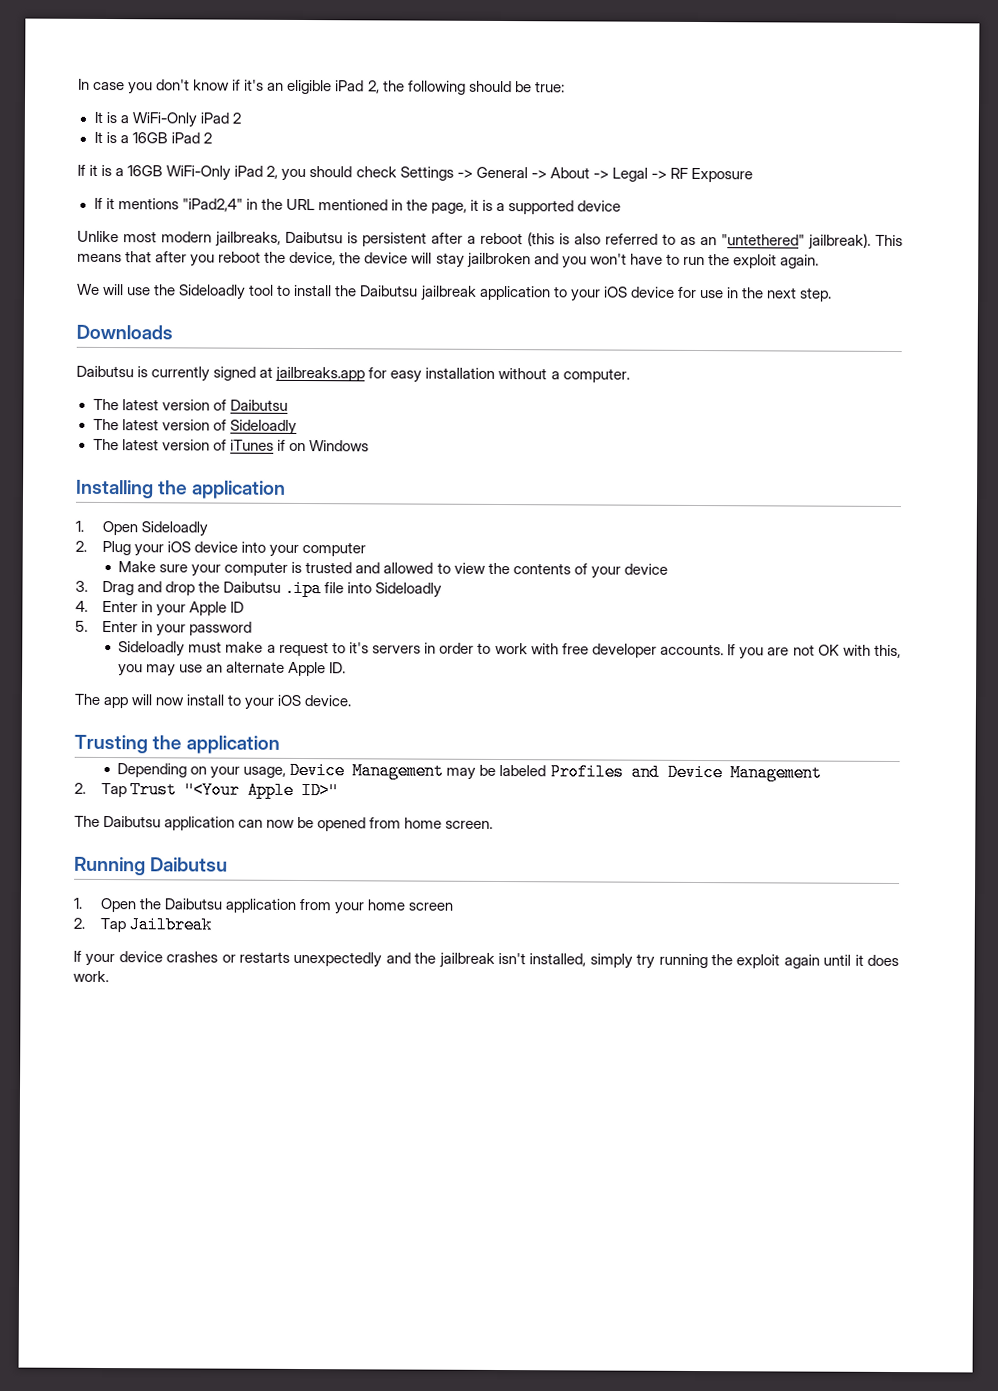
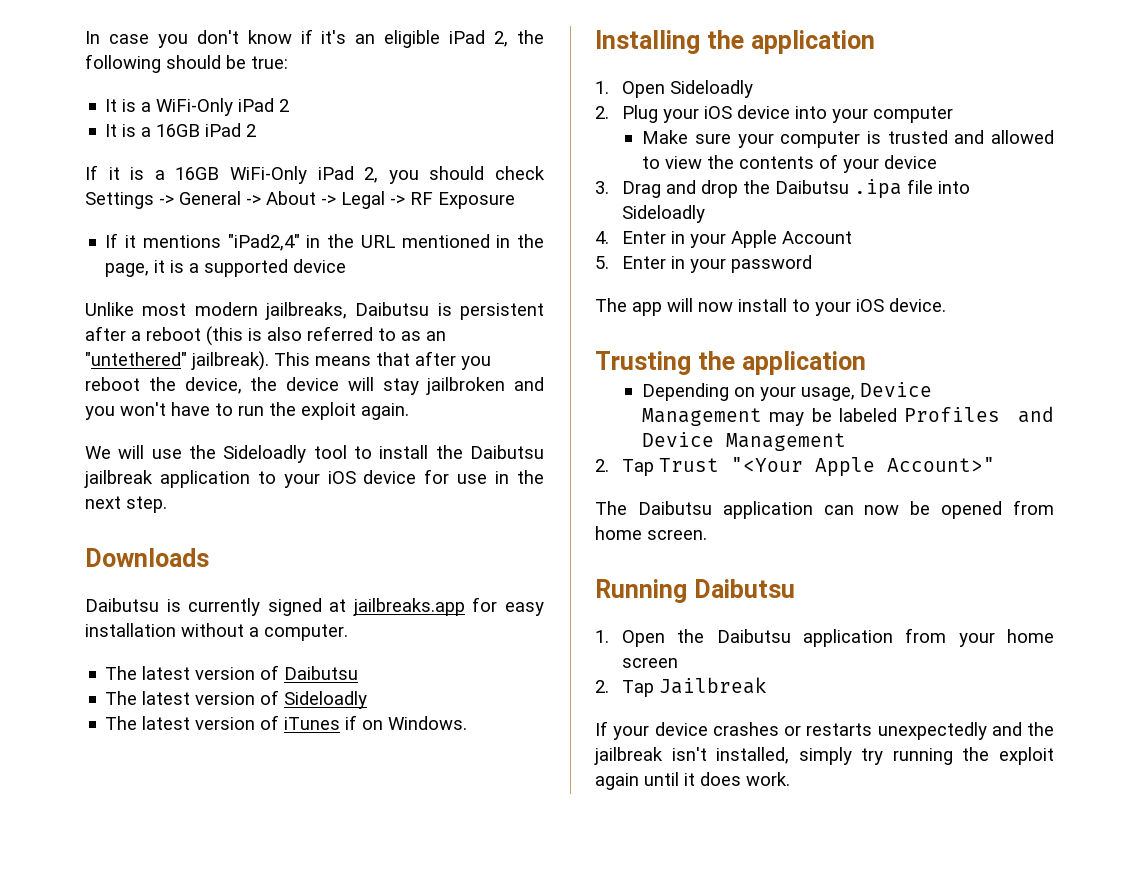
[308,440,369,452] Windows -> [388,716,468,730] Windows.
[229,601,244,613] ID -> [781,231,852,244] Account
[118,641,902,660] [118,661,347,677] // Sideloadly must make a request to it's servers in order to work with free developer accounts. If you are not OK with this, you may use an alternate Apple ID. -> (812, 264) none
[300,781,339,800] ID>" -> [886,457,995,472] Account>"

